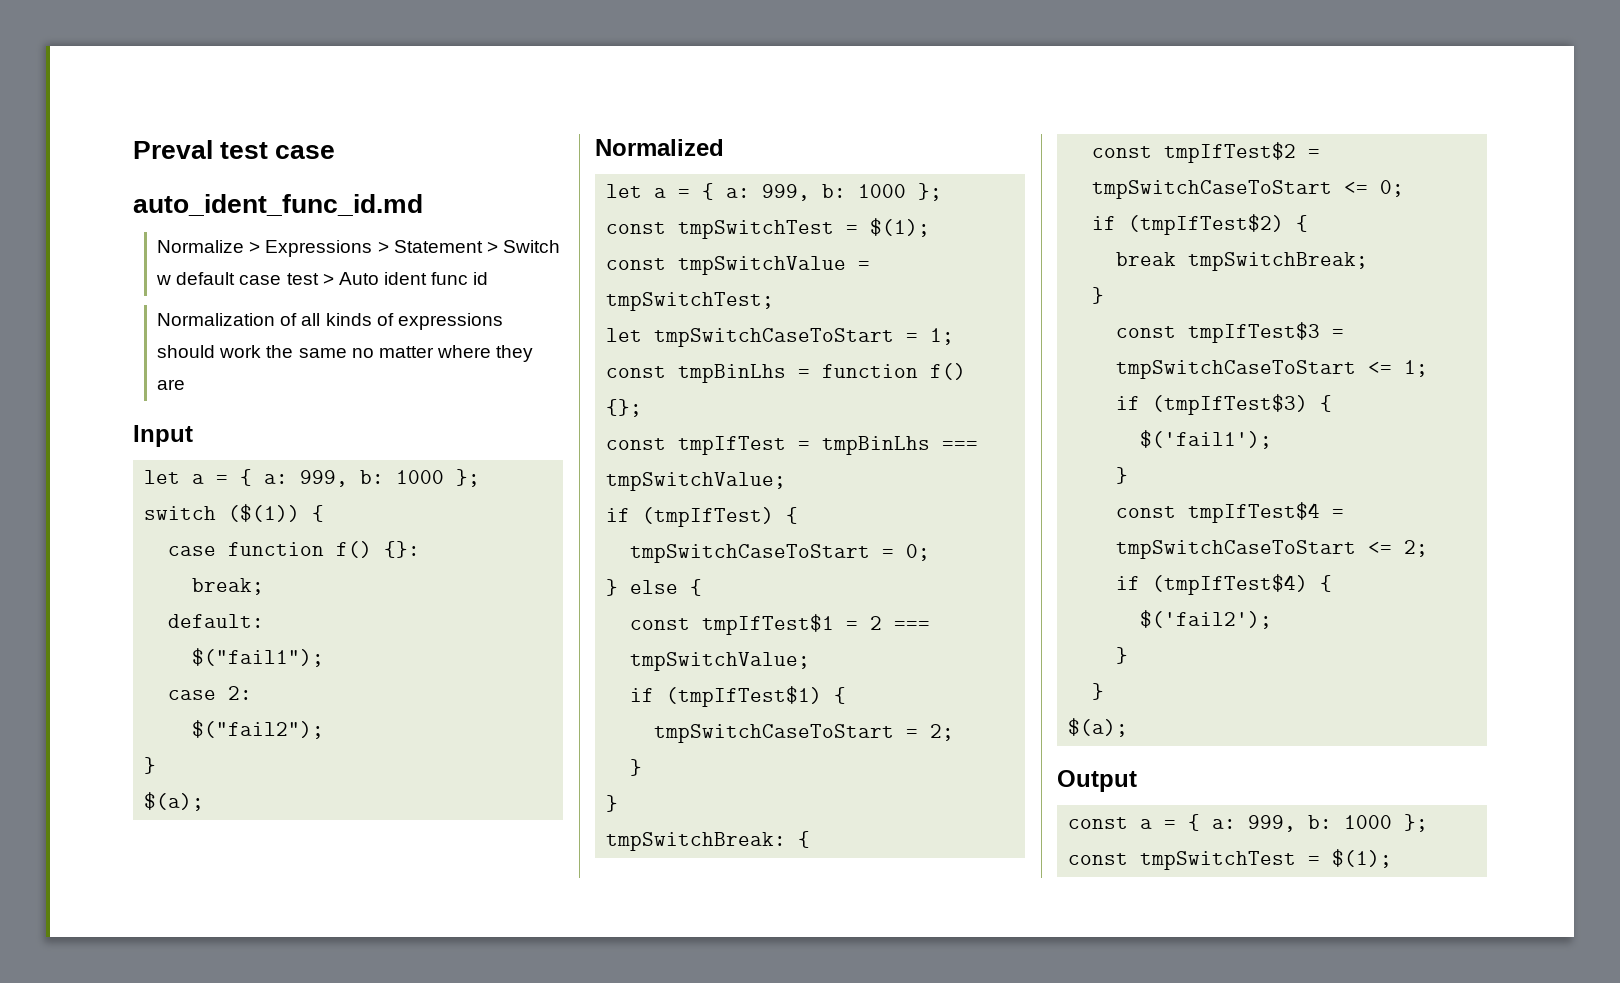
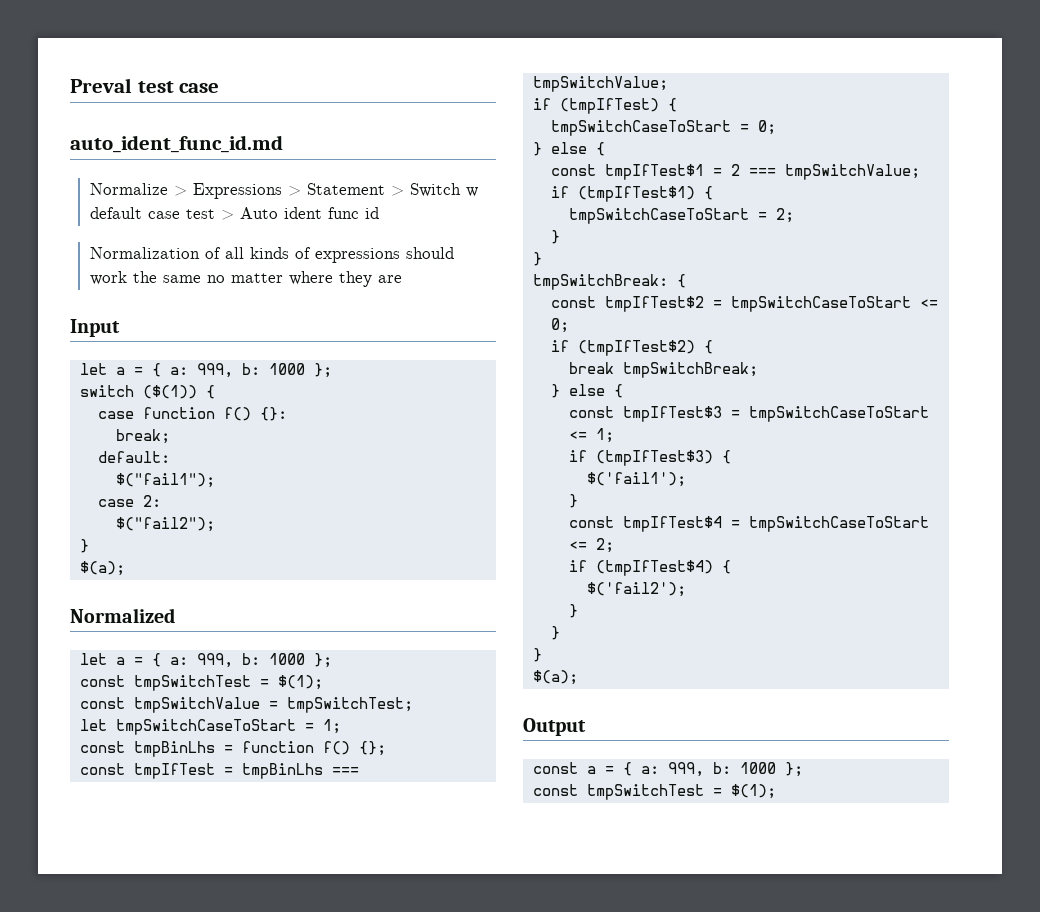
(1105, 295) none -> [568,384,623,398] else {
(1105, 691) none -> [532,648,542,662] // }

